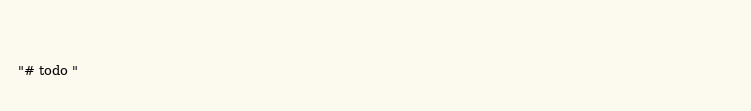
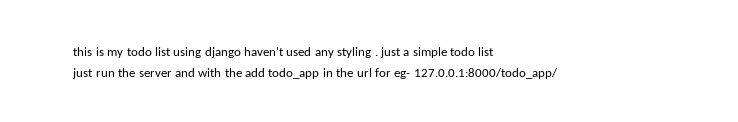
[18,65,78,75] "# todo " -> [73,47,495,58] [72,68,558,79] this is my todo list using django haven't used any styling . just a simple todo list // just run the server and with the add todo_app in the url for eg- 127.0.0.1:8000/todo_app/

